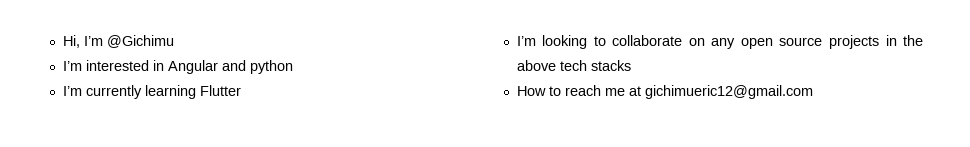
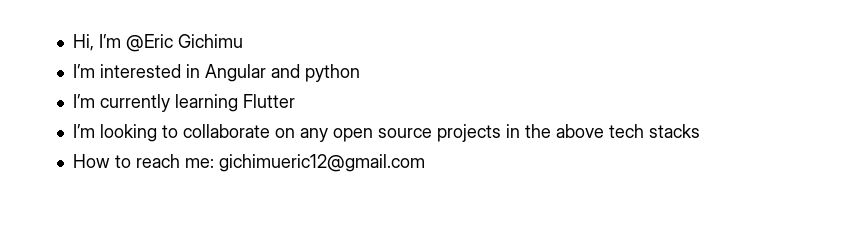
[106,35,174,48] @Gichimu -> [125,34,243,52] @Eric Gichimu
[604,86,641,96] me at -> [184,158,214,168] me:

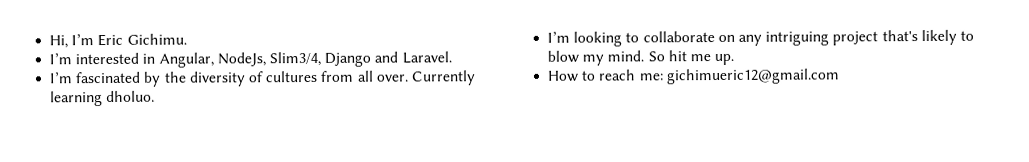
[125,34,243,52] @Eric Gichimu -> [97,33,187,47] Eric Gichimu.
[204,64,360,82] [72,94,295,112] Angular and python // I’m currently learning Flutter -> [158,51,452,68] [49,70,476,87] [50,90,156,107] Angular, NodeJs, Slim3/4, Django and Laravel. // I’m fascinated by the diversity of cultures from all over. Currently learning dholuo.
[332,124,700,142] open source projects in the above tech stacks -> [765,29,974,46] [547,50,735,66] intriguing project that's likely to blow my mind. So hit me up.

